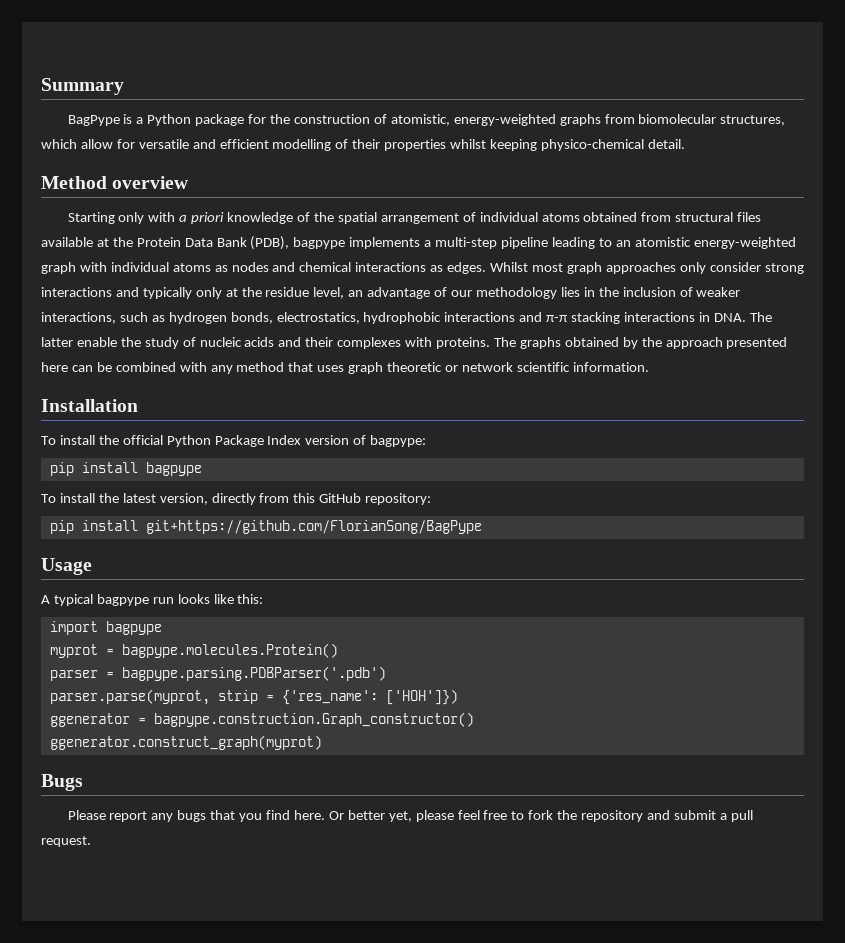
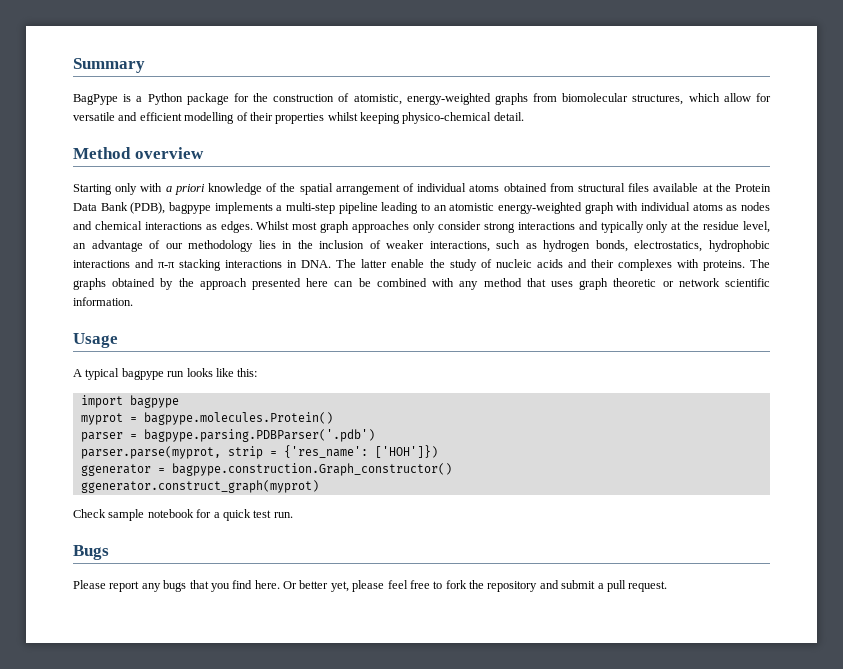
[41,399,138,412] [41,435,427,447] [49,462,202,476] [41,493,432,505] [49,520,482,534] // Installation // To install the official Python Package Index version of bagpype: // pip install bagpype // To install the latest version, directly from this GitHub repository: // pip install git+https://github.com/FlorianSong/BagPype -> (133, 301) none
(322, 742) none -> [73,509,293,521] // Check sample notebook for a quick test run.

